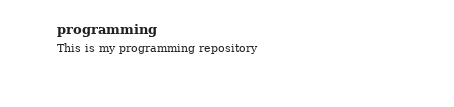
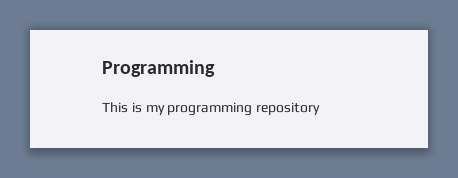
[57,24,157,37] programming -> [102,60,215,77] Programming

